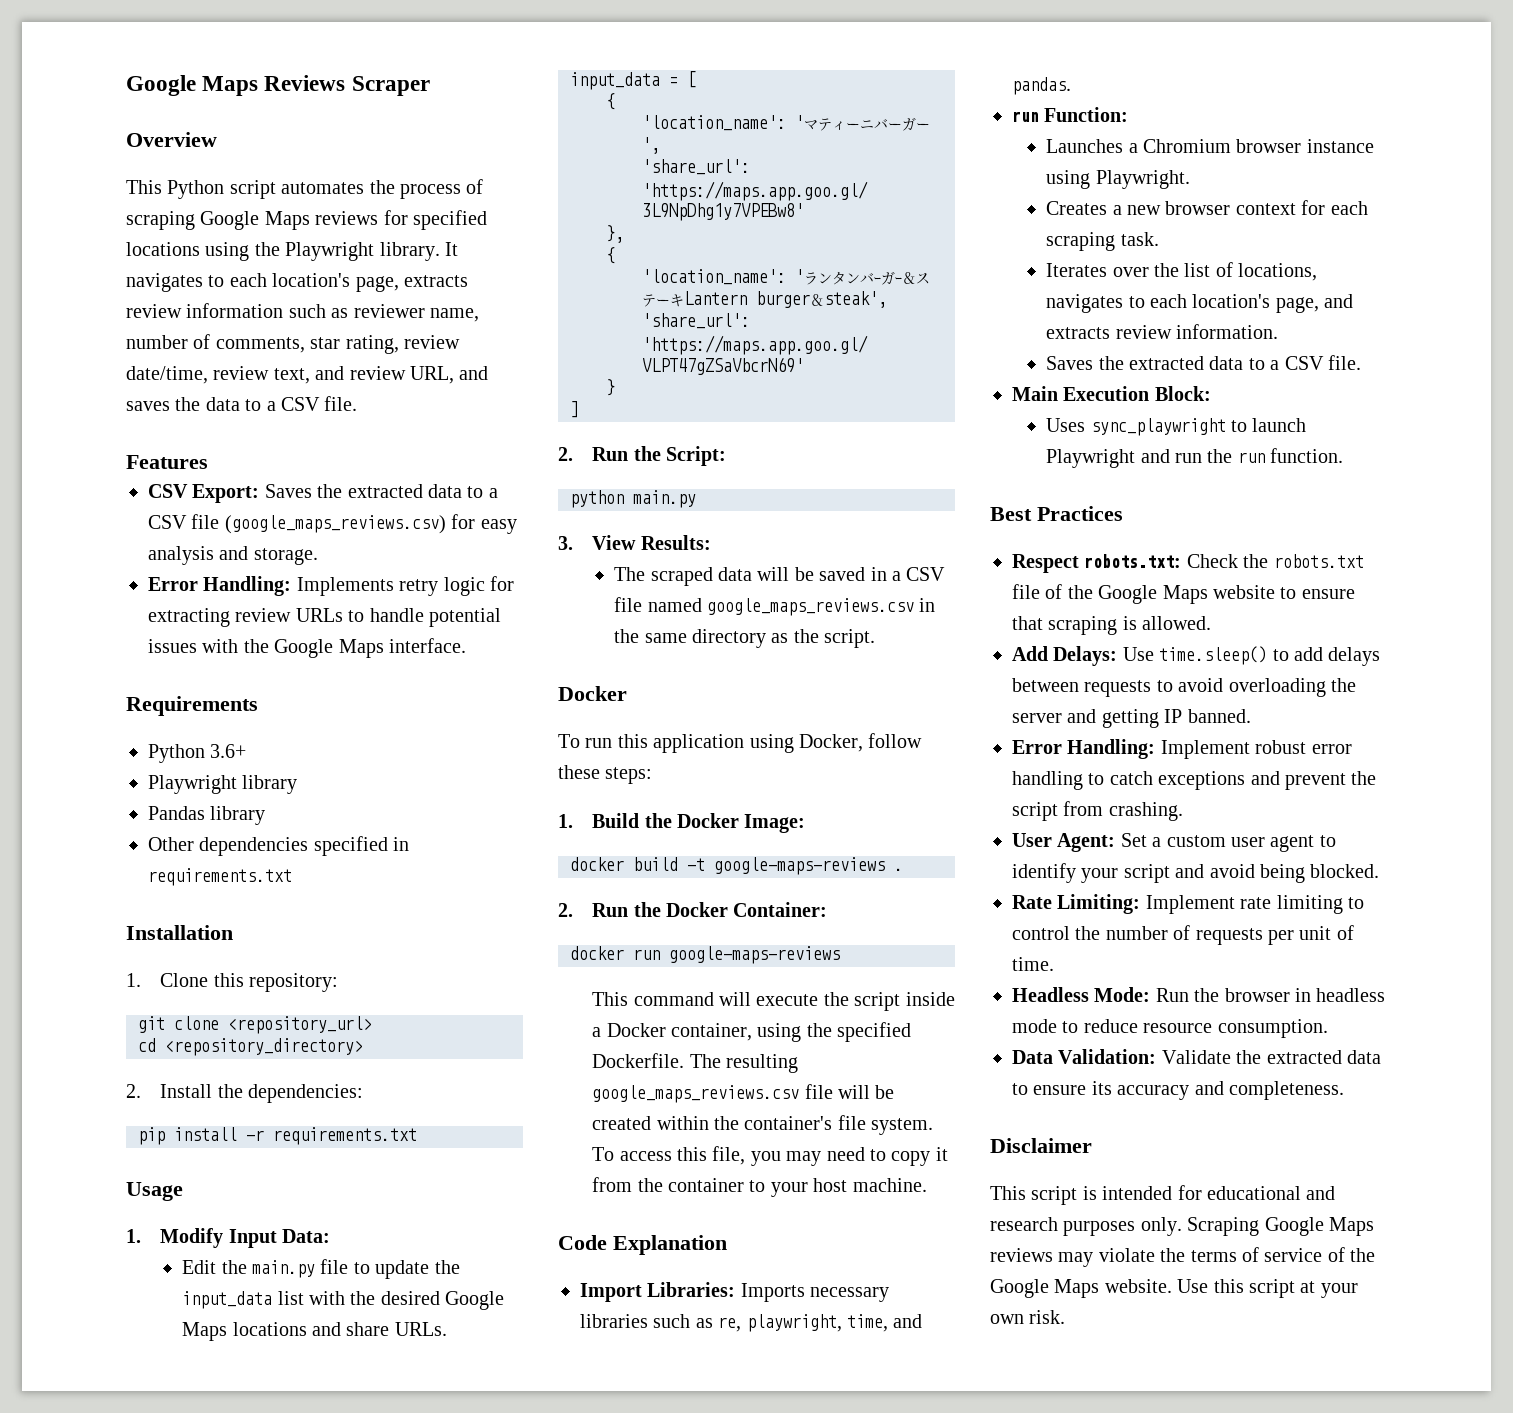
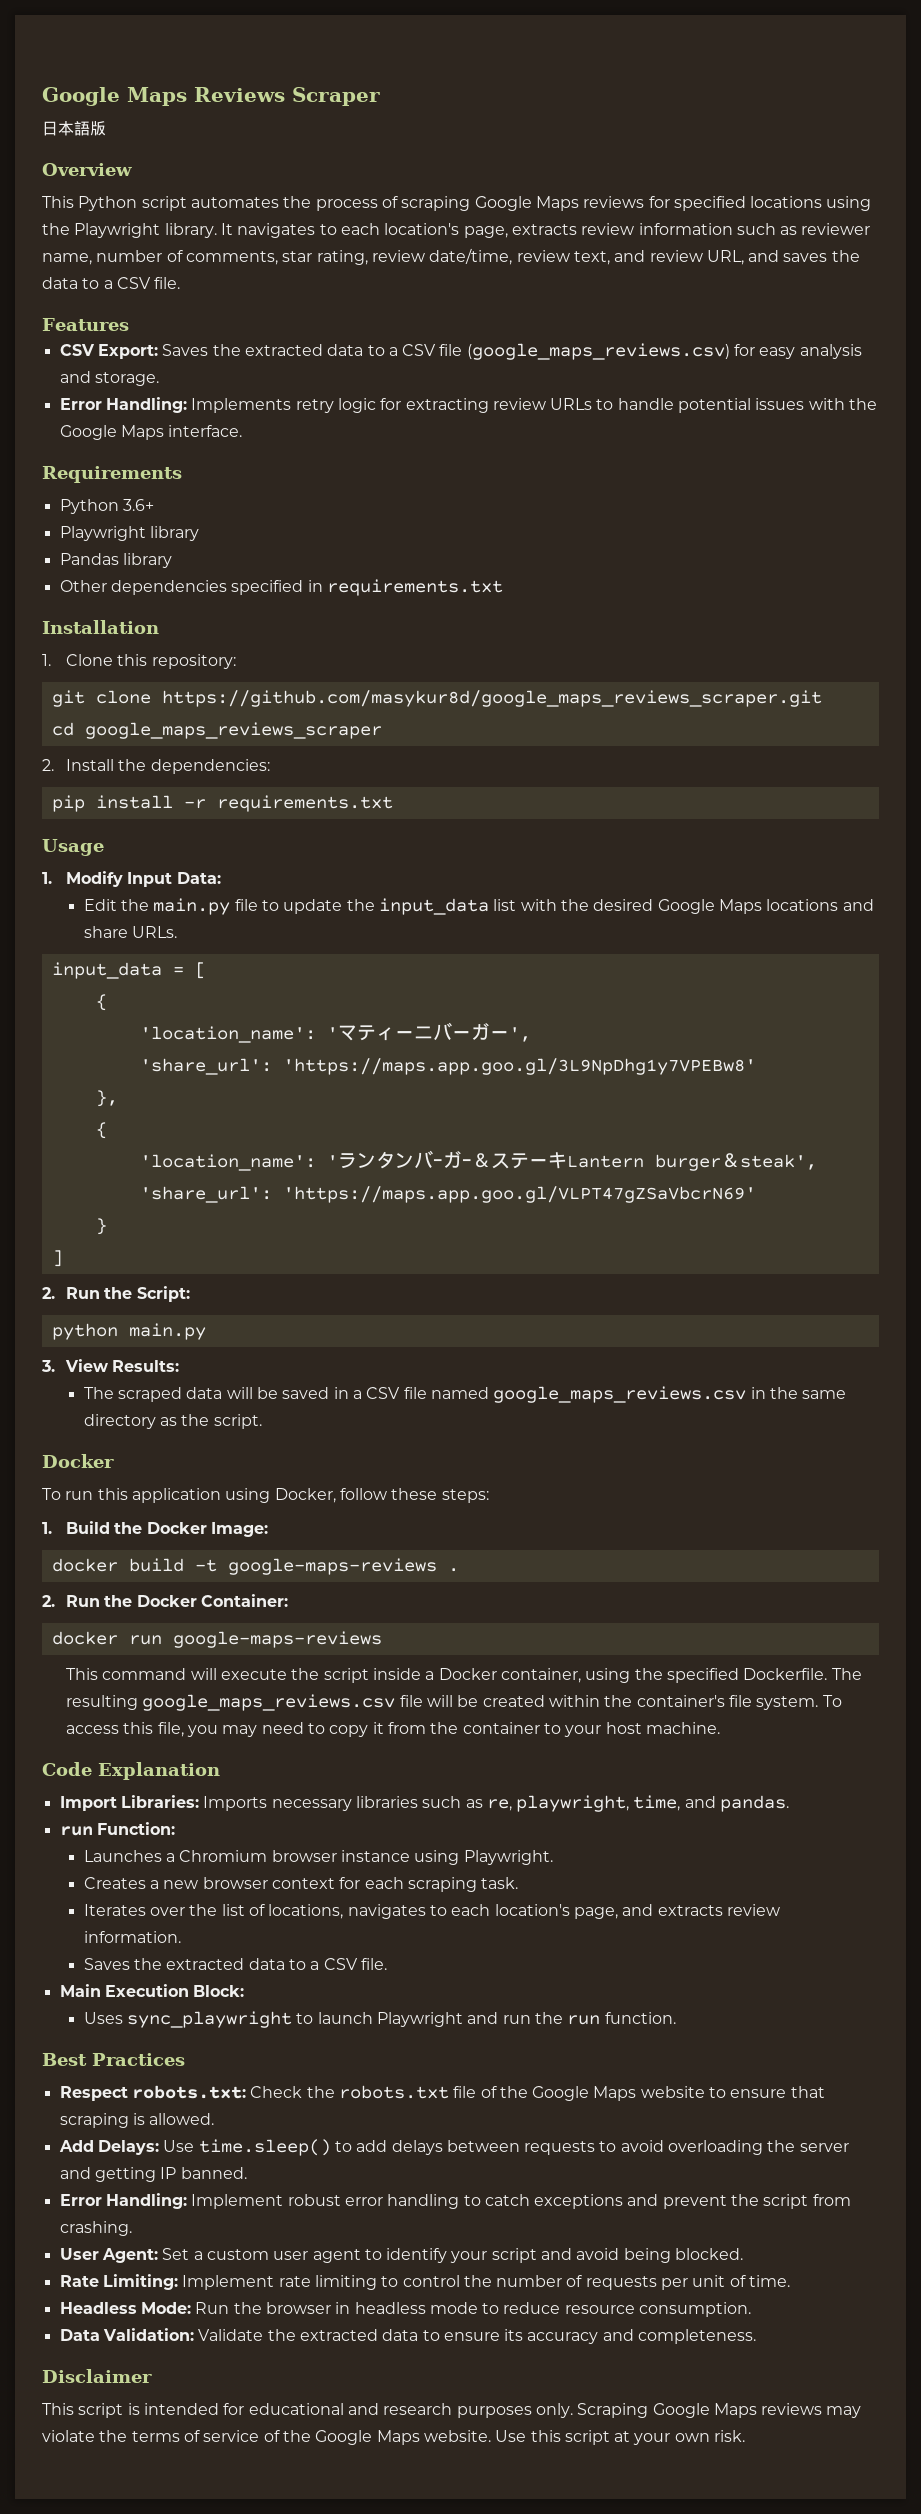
(430, 86) none -> [42,121,106,136] // 日本語版
[228,1016,372,1034] <repository_url> -> [161,690,822,707] https://github.com/masykur8d/google_maps_reviews_scraper.git
[165,1038,363,1056] <repository_directory> -> [84,722,382,739] google_maps_reviews_scraper

